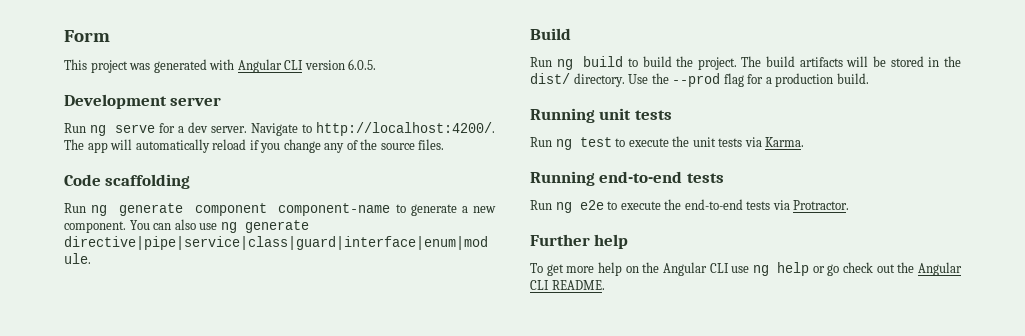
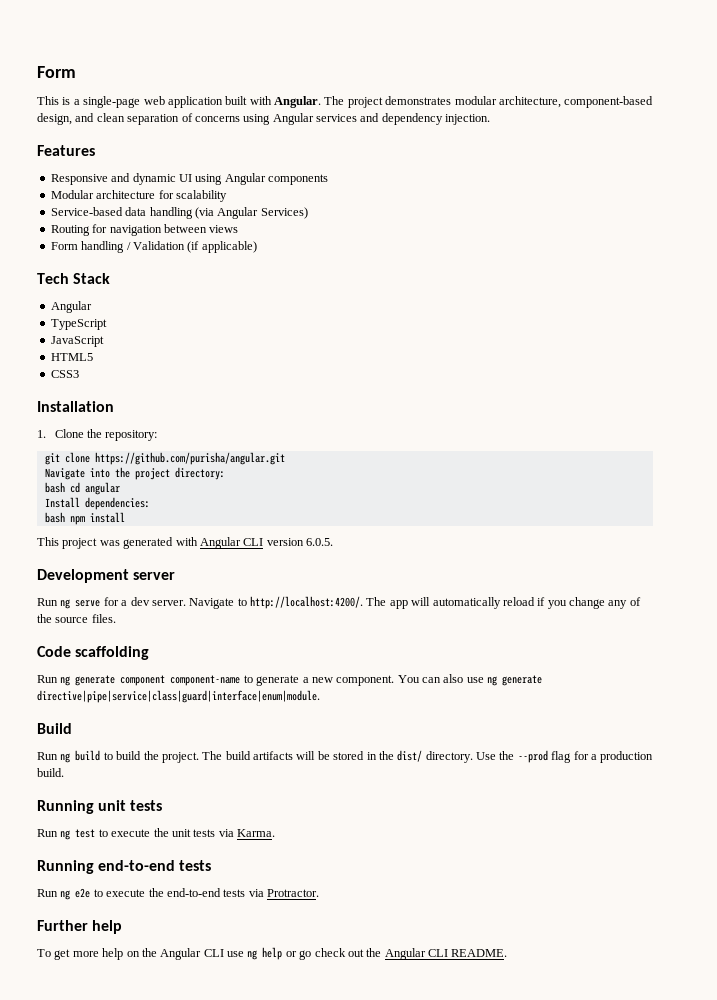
[64,30,110,42] Form -> [37,66,76,78] [37,96,654,108] [37,113,491,125] [37,145,95,156] [50,173,328,185] [50,190,227,202] [50,207,308,219] [50,224,239,236] [50,241,257,253] [37,273,111,284] [50,301,92,313] [50,319,107,330] [50,336,104,347] [50,353,93,361] [50,370,79,378] [37,401,114,412] [37,429,158,441] [44,452,285,465] [44,467,225,480] [44,482,120,495] [44,497,150,510] [44,512,125,525] Form // This is a single-page web application built with Angular. The project demonstrates modular architecture, component-based design, and clean separation of concerns using Angular services and dependency injection. // Features // Responsive and dynamic UI using Angular components // Modular architecture for scalability // Service-based data handling (via Angular Services) // Routing for navigation between views // Form handling / Validation (if applicable) // Tech Stack // Angular // TypeScript // JavaScript // HTML5 // CSS3 // Installation // 1. Clone the repository: // git clone https://github.com/purisha/angular.git // Navigate into the project directory: // bash cd angular // Install dependencies: // bash npm install

